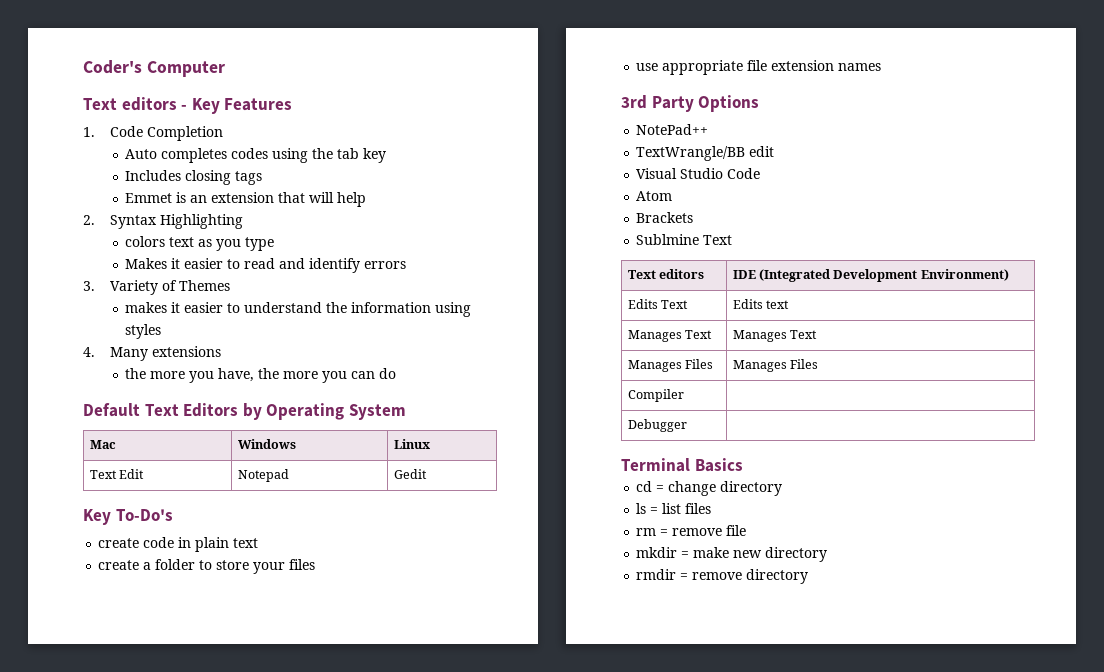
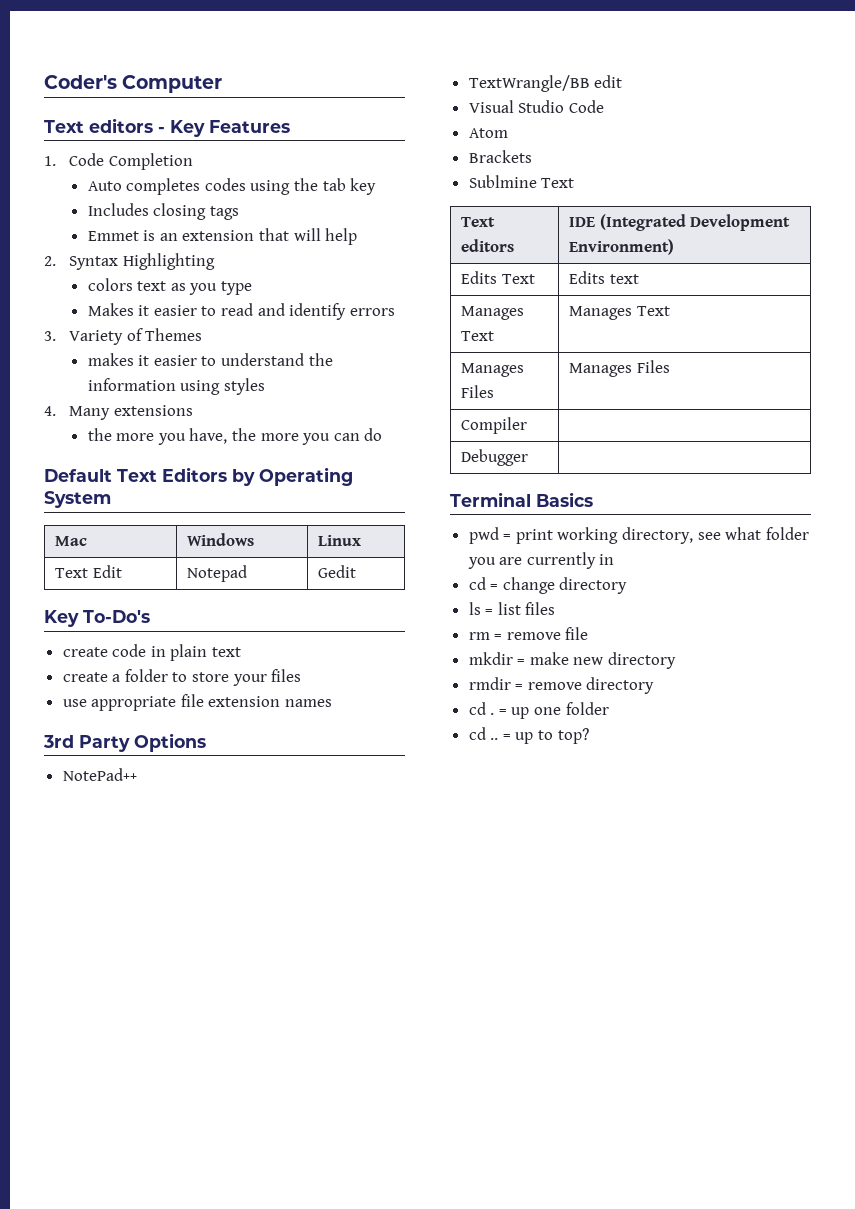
(743, 465) none -> [468,527,809,544] [467,552,615,569] // pwd = print working directory, see what folder you are currently in
(809, 576) none -> [468,702,609,719] [468,727,589,744] // cd . = up one folder // cd .. = up to top?

